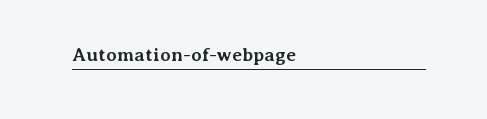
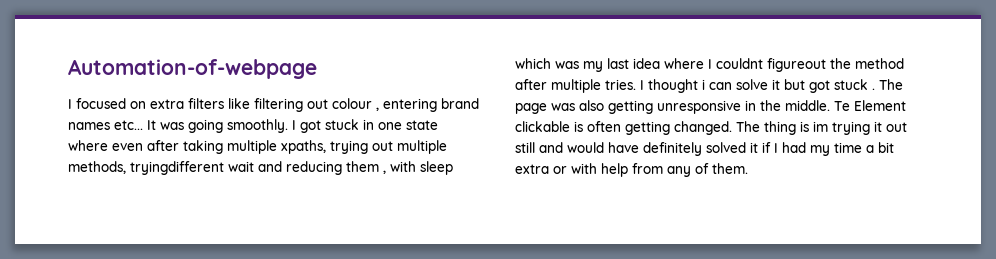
(296, 56) none -> [68,98,479,112] [68,119,438,133] [68,140,447,154] [68,161,453,175] [515,58,904,72] [515,79,903,93] [515,100,906,114] [515,121,907,135] [515,142,894,156] [515,163,748,177] // I focused on extra filters like filtering out colour , entering brand names etc... It was going smoothly. I got stuck in one state where even after taking multiple xpaths, trying out multiple methods, tryingdifferent wait and reducing them , with sleep which was my last idea where I couldnt figureout the method after multiple tries. I thought i can solve it but got stuck . The page was also getting unresponsive in the middle. Te Element clickable is often getting changed. The thing is im trying it out still and would have definitely solved it if I had my time a bit extra or with help from any of them.

